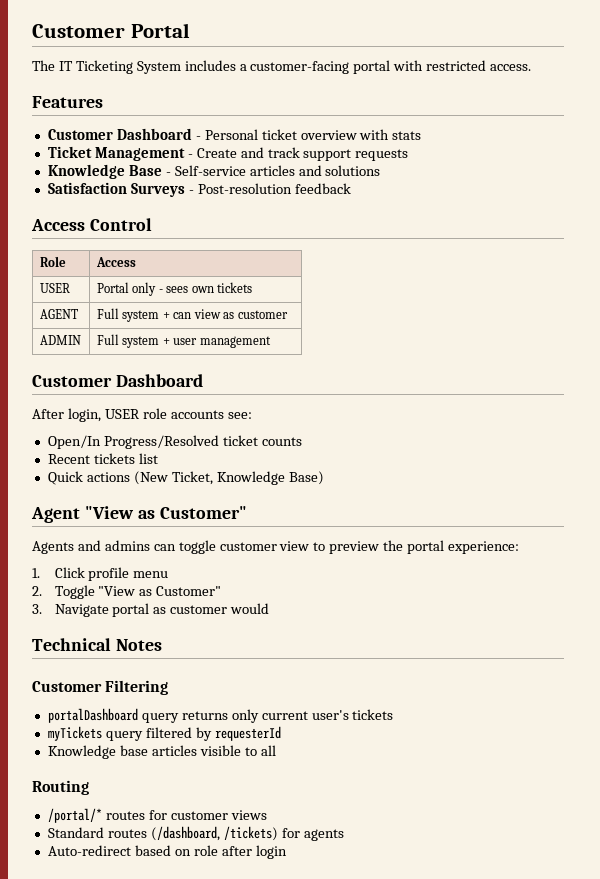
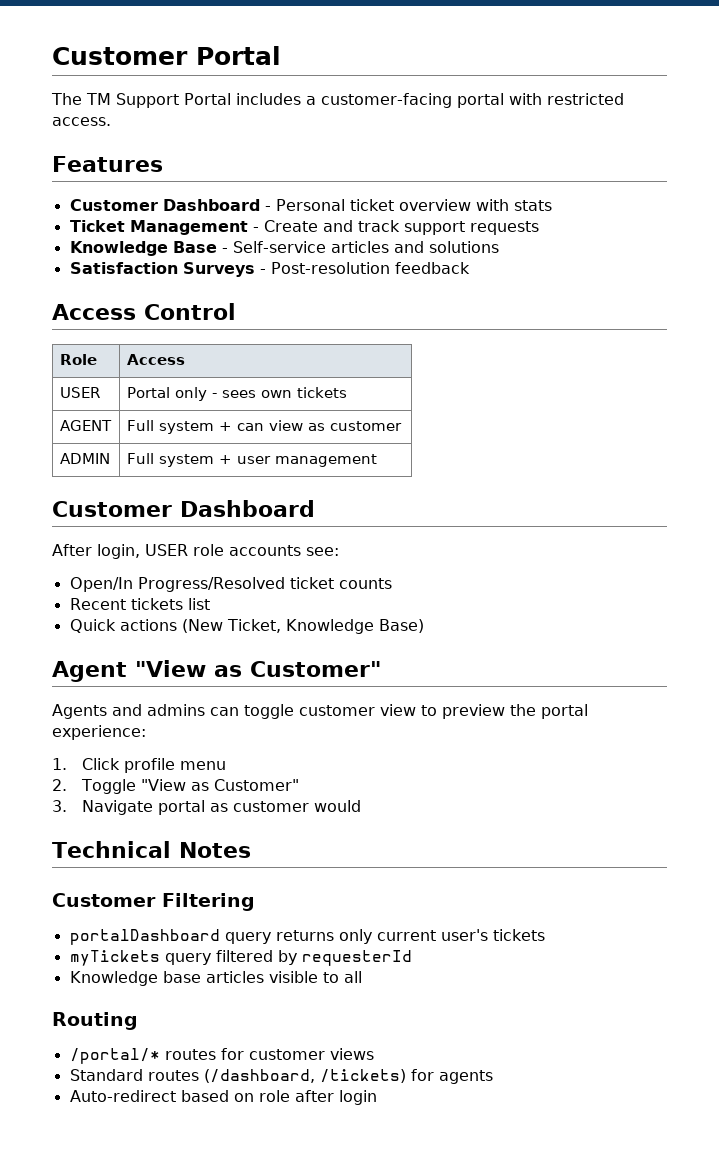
[58,60,181,74] IT Ticketing System -> [86,93,231,108] TM Support Portal

